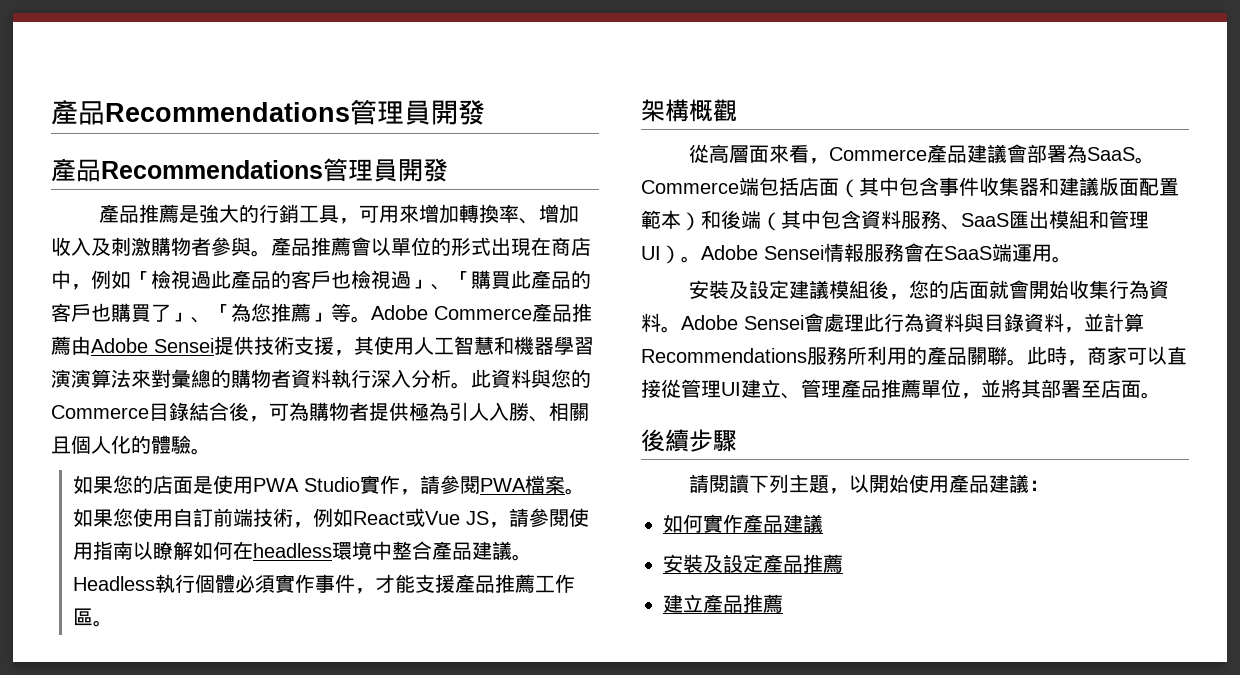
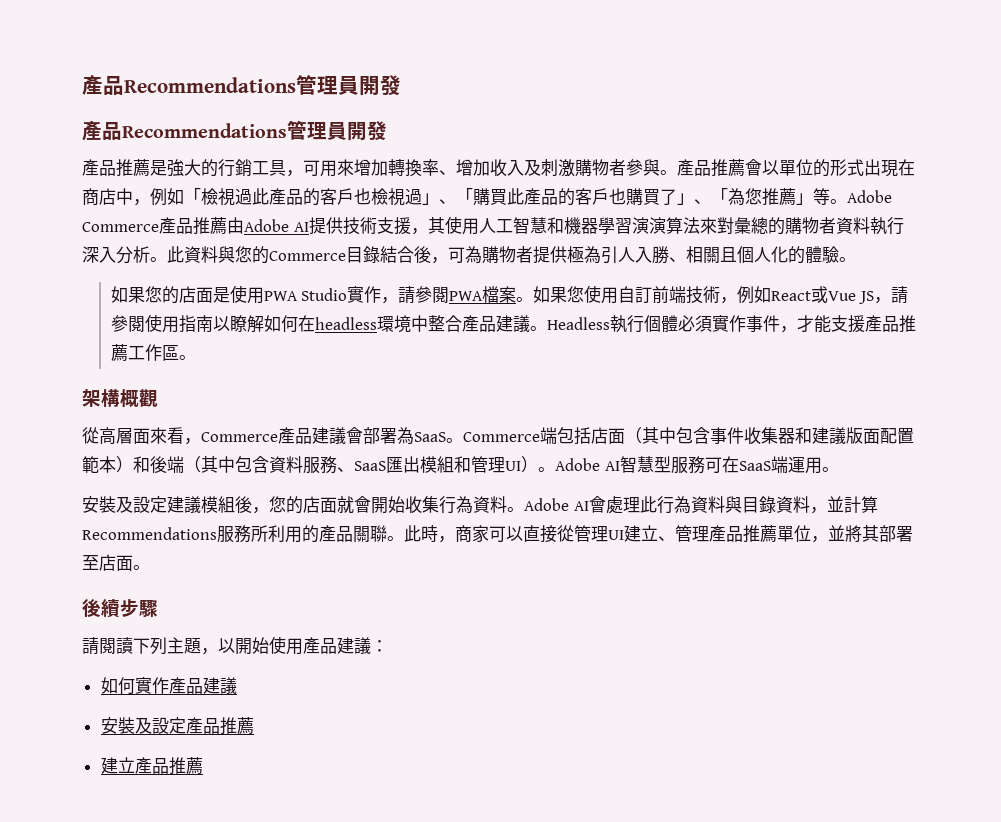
[154,338,214,353] Sensei -> [293,222,309,232] AI
[764,243,924,262] Sensei情報服務會 -> [604,456,722,474] AI智慧型服務可
[744,315,804,330] Sensei -> [573,501,589,511] AI

